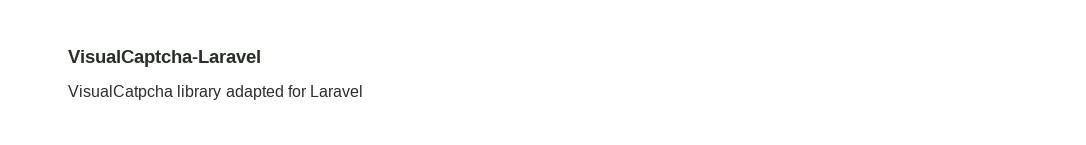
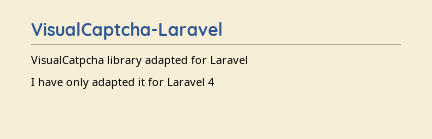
(364, 91) none -> [31,78,215,89] // I have only adapted it for Laravel 4

